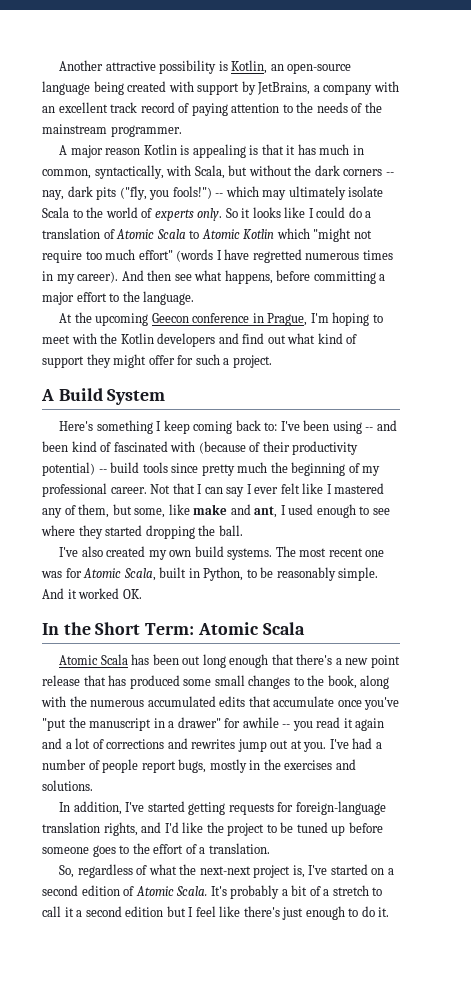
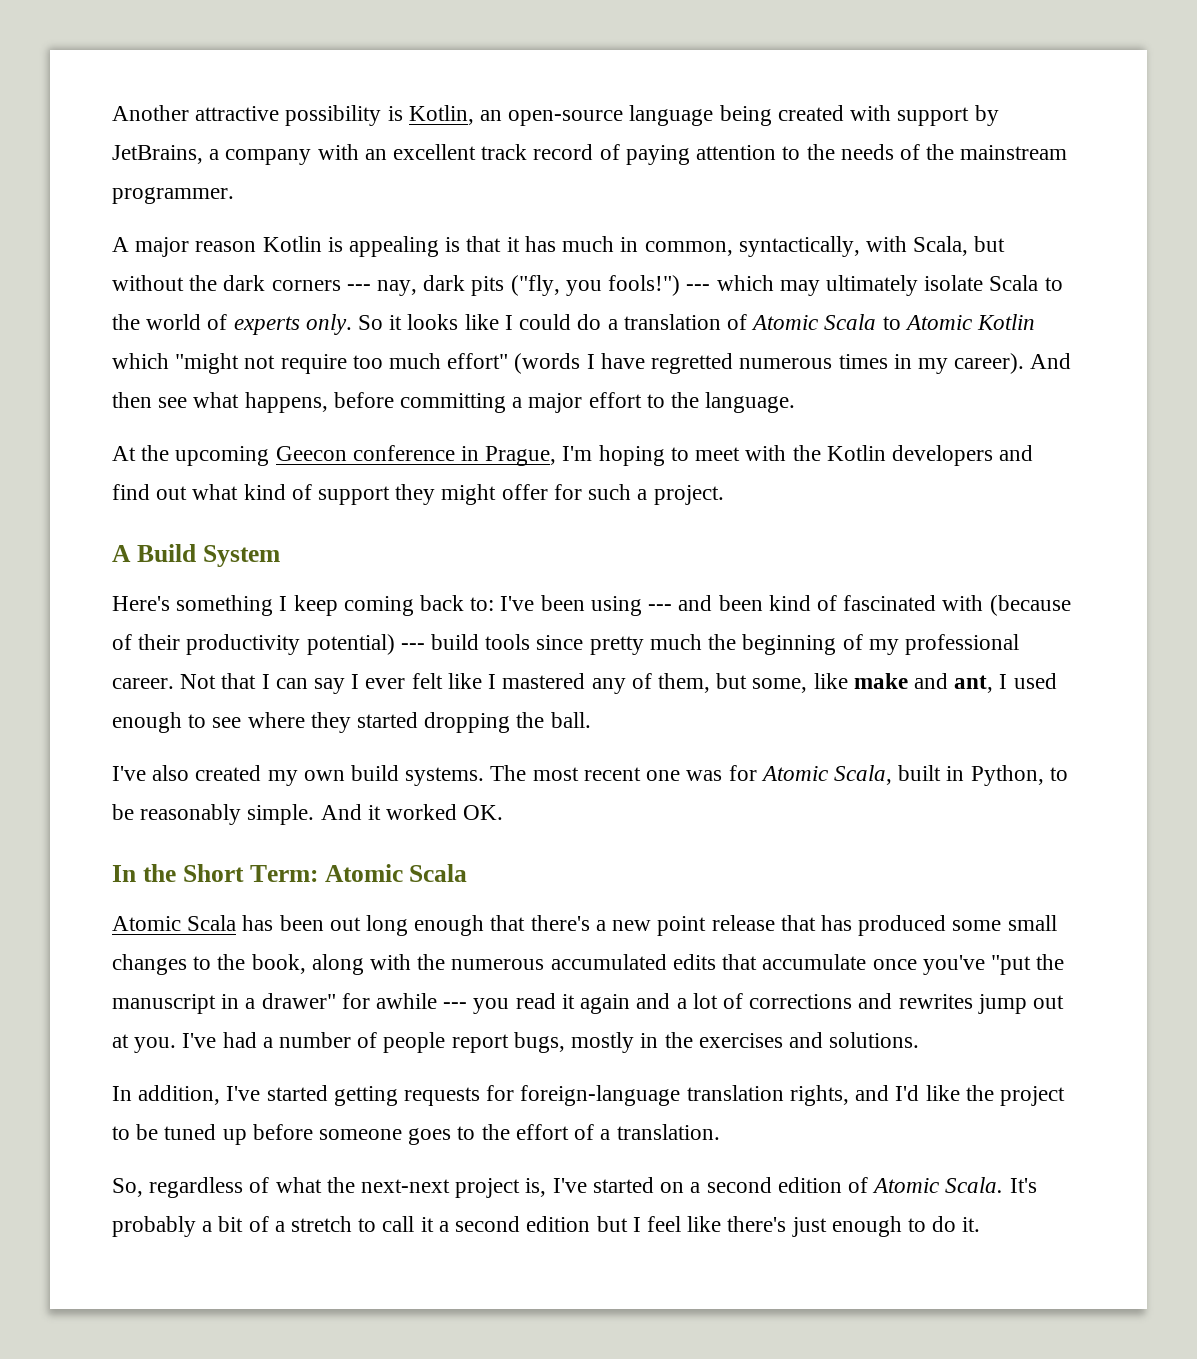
[385,172,394,176] -- -> [346,284,371,291] ---
[215,193,224,197] -- -> [686,284,711,291] ---
[365,427,374,431] -- -> [648,604,673,611] ---
[98,469,107,473] -- -> [400,643,425,650] ---
[282,724,291,728] -- -> [443,1002,468,1009] ---

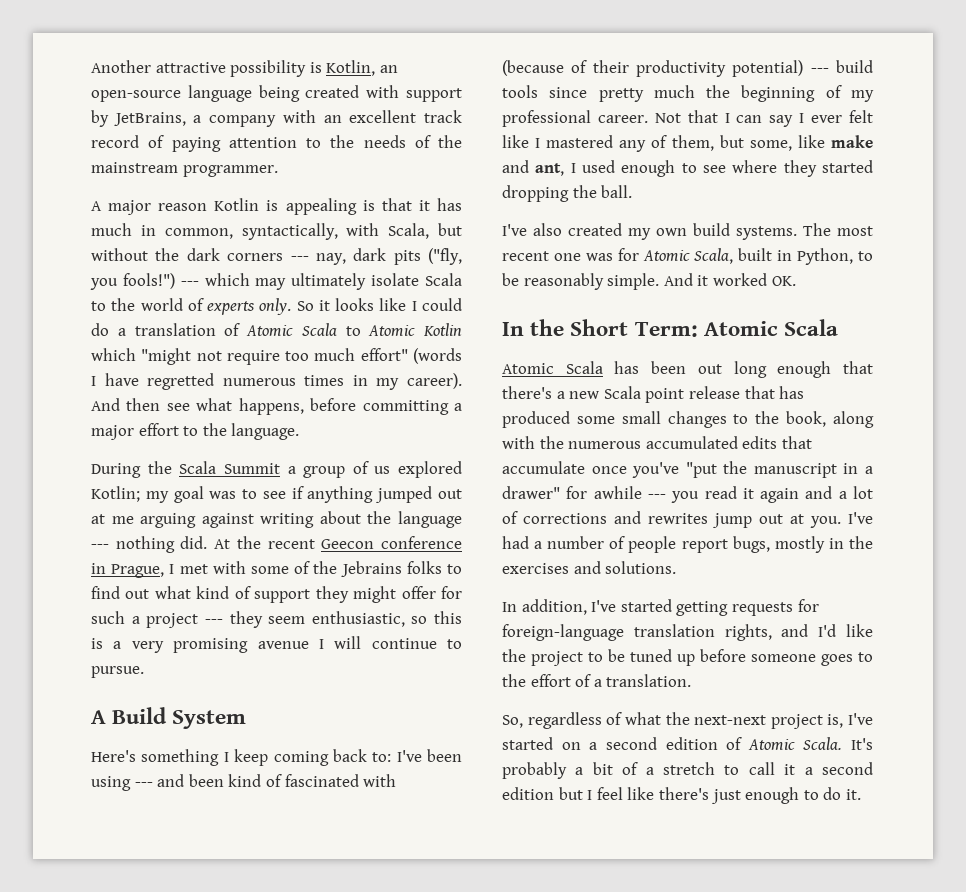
(796, 402) none -> [91,461,462,478] [91,486,462,503] [91,511,462,528] [91,536,208,553] During the Scala Summit a group of us explored Kotlin; my goal was to see if anything jumped out at me arguing against writing about the language --- nothing did.
[175,446,270,466] upcoming -> [267,539,315,549] recent
[562,445,1034,466] I'm hoping to meet with the Kotlin developers and -> [169,561,462,577] I met with some of the Jebrains folks to
[653,485,724,505] project. -> [146,611,462,628] [91,636,462,653] [91,666,144,678] project --- they seem enthusiastic, so this is a very promising avenue I will continue to pursue.
(652, 925) none -> [603,386,641,399] Scala

